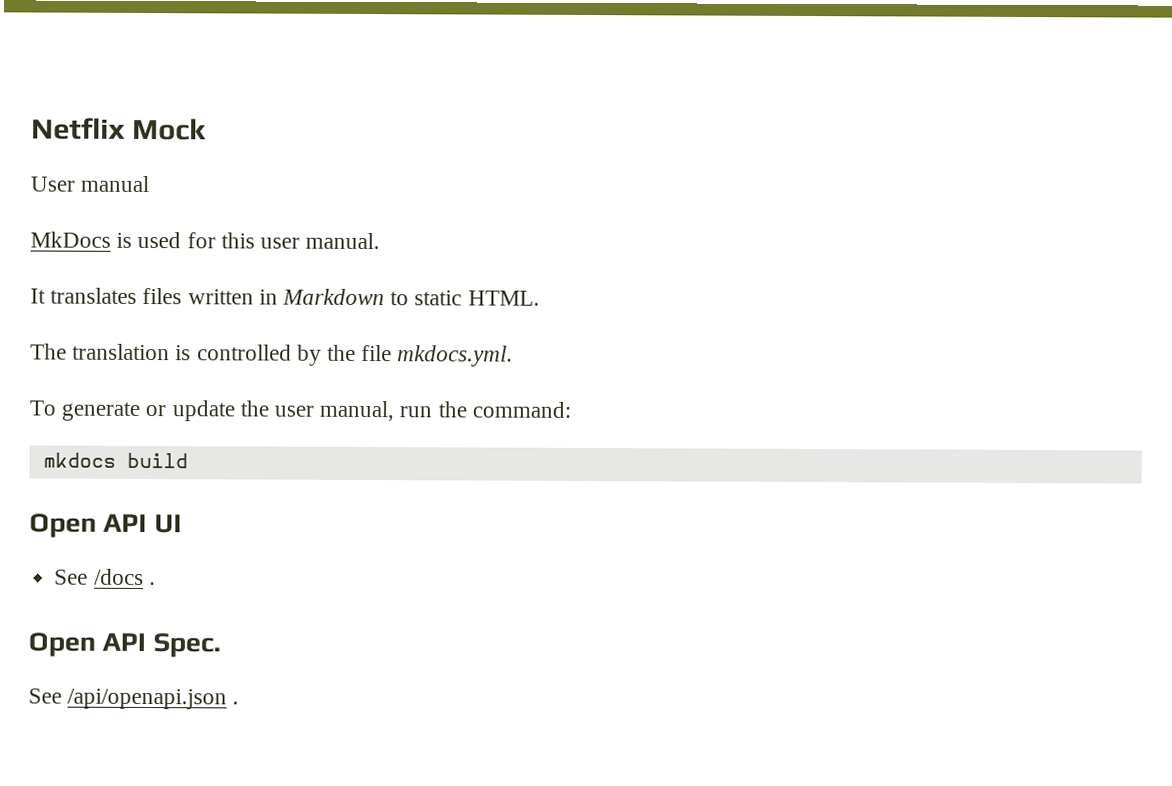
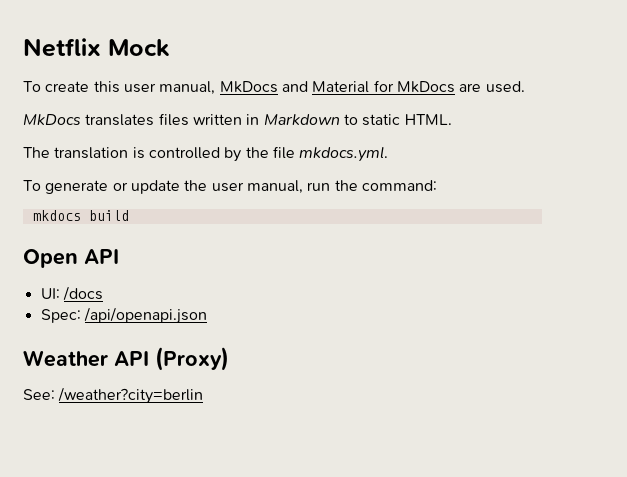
[30,175,150,193] [30,231,381,250] [30,288,46,304] User manual // MkDocs is used for this user manual. // It -> [23,80,525,95] [23,114,81,125] To create this user manual, MkDocs and Material for MkDocs are used. // MkDocs
[153,514,182,534] [54,569,89,585] UI // See -> [40,288,60,299] // UI:
[148,582,156,586] [28,632,221,658] [28,688,240,710] . // Open API Spec. // See /api/openapi.json . -> [40,307,207,324] [23,347,229,371] [23,387,204,404] // Spec: /api/openapi.json // Weather API (Proxy) // See: /weather?city=berlin

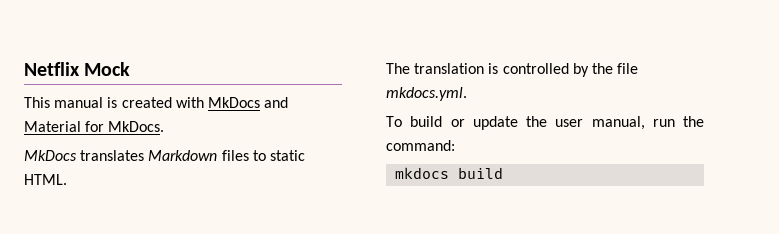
[23,81,216,95] To create this user manual, -> [24,97,204,108] This manual is created with
[396,81,525,93] MkDocs are used. -> [108,121,165,132] MkDocs.
[158,113,340,126] files written in Markdown -> [148,150,249,161] Markdown files
[45,180,109,194] generate -> [410,116,443,127] build
[23,249,119,268] [40,286,103,301] [40,307,207,324] [23,347,229,371] [23,387,204,404] // Open API // UI: /docs // Spec: /api/openapi.json // Weather API (Proxy) // See: /weather?city=berlin -> (504, 173) none

